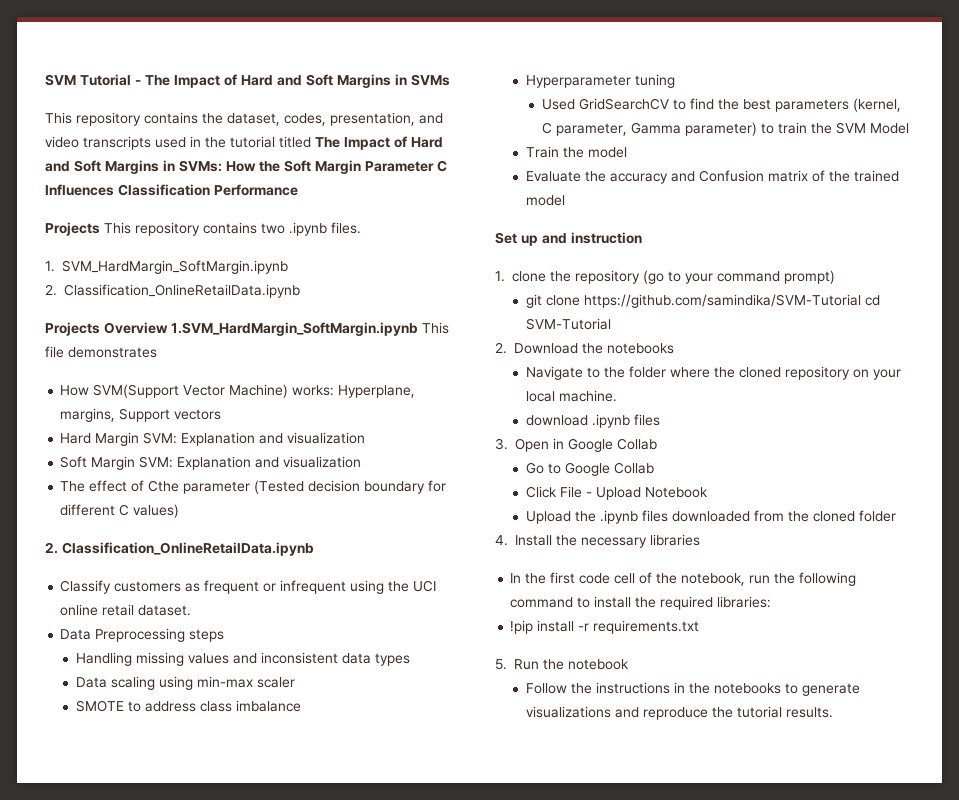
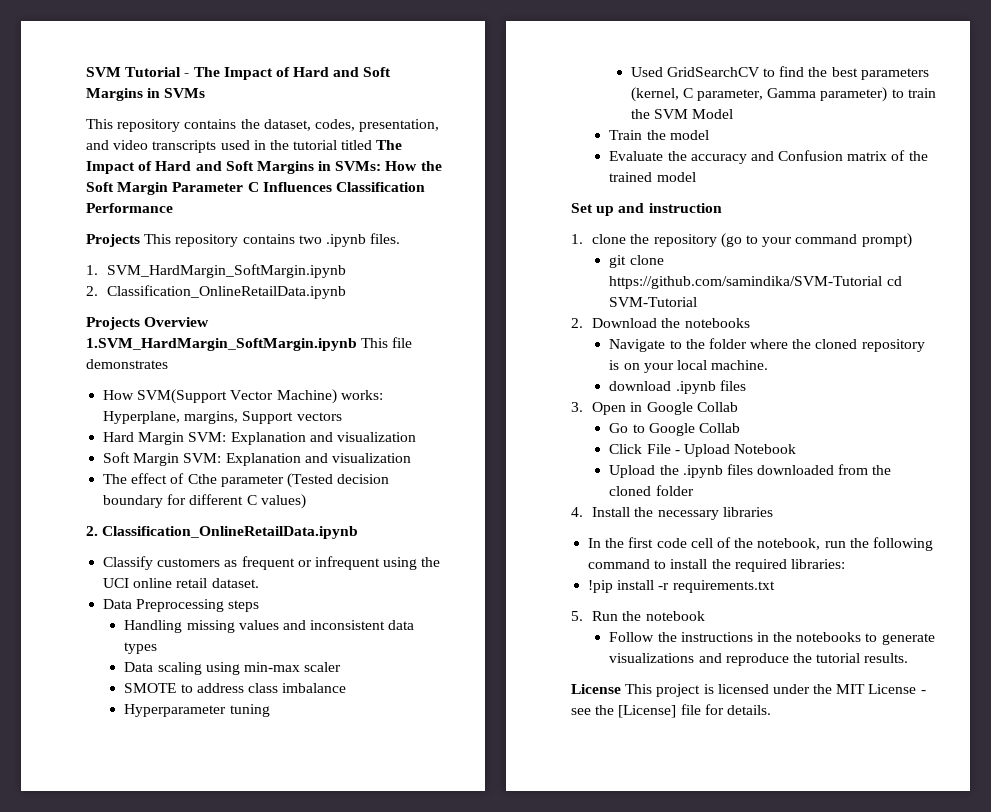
(850, 373) none -> [609,360,620,370] is
(833, 712) none -> [571,684,926,697] [571,704,771,718] // License This project is licensed under the MIT License - see the [License] file for details.

